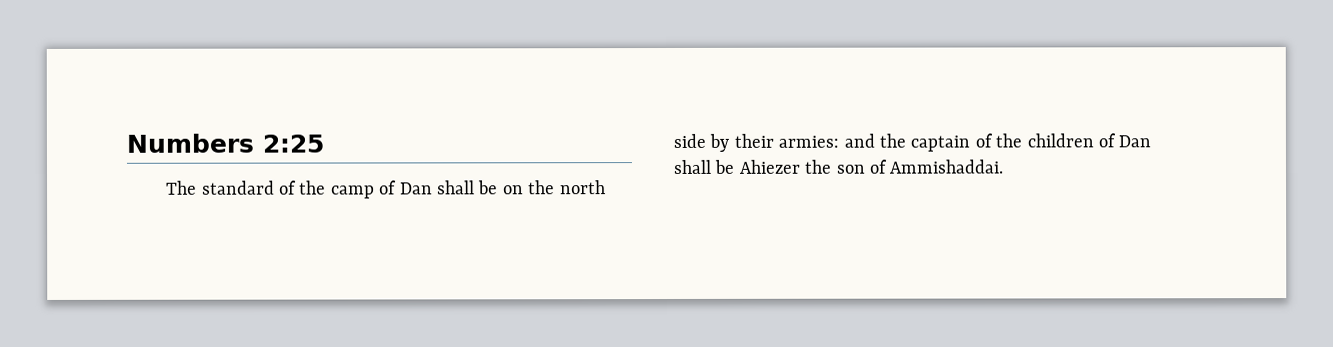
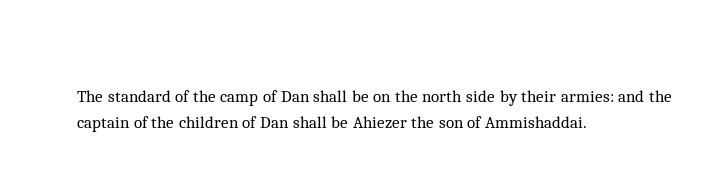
[126,133,324,153] Numbers 2:25 // -> (77, 96) none

